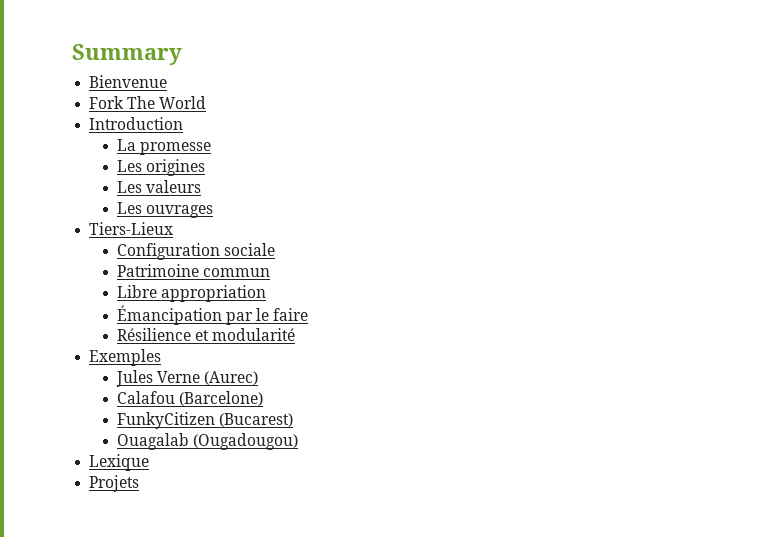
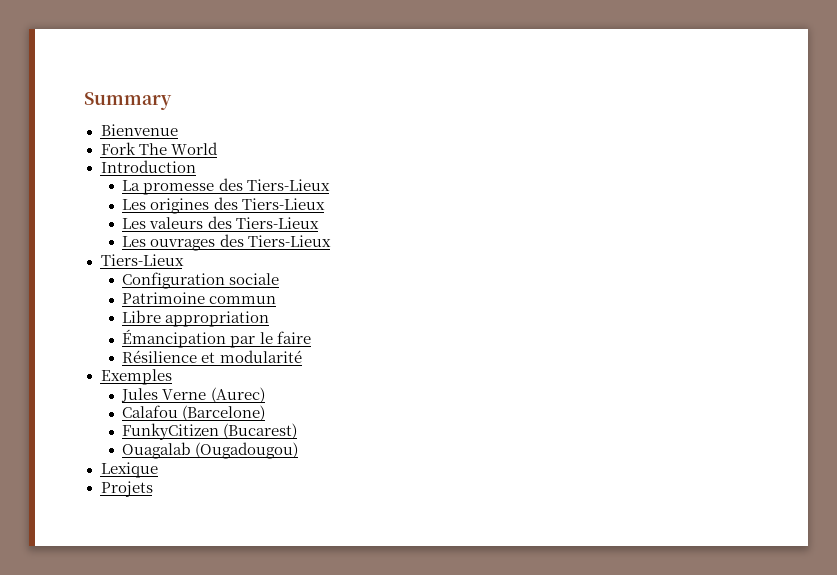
(212, 148) none -> [218,178,330,191] des Tiers-Lieux
(206, 167) none -> [213,197,325,210] des Tiers-Lieux
(202, 186) none -> [207,216,319,229] des Tiers-Lieux
(214, 211) none -> [219,234,331,247] des Tiers-Lieux

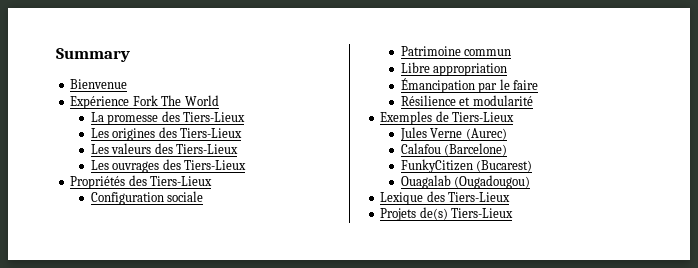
(178, 130) none -> [70,96,130,109] Expérience
[100,160,196,173] // Introduction -> (219, 100) none
(331, 241) none -> [70,175,147,189] Propriétés des
(172, 377) none -> [435,111,515,122] de Tiers-Lieux
(158, 470) none -> [426,191,511,202] des Tiers-Lieux
(153, 489) none -> [419,207,514,220] de(s) Tiers-Lieux

